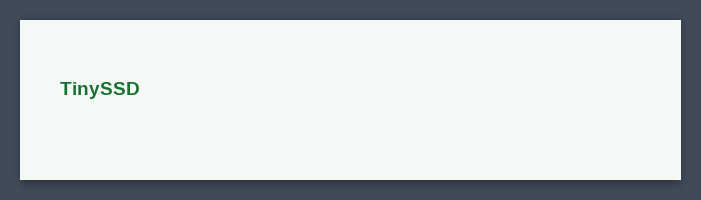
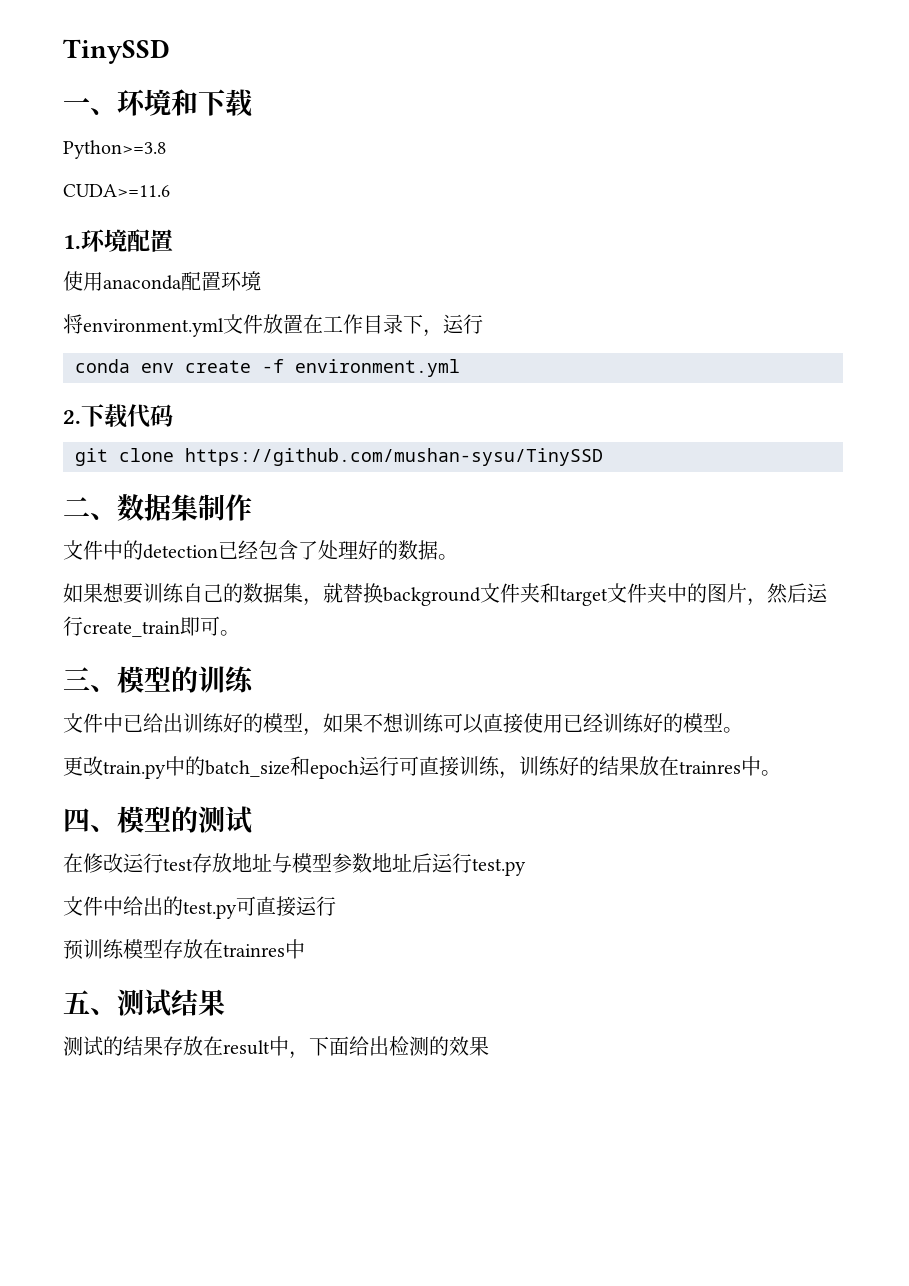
(140, 90) none -> [63,89,253,117] [63,140,166,159] [63,184,170,197] [63,229,173,252] [63,271,261,291] [63,314,483,337] [75,359,460,377] [63,404,173,428] [75,448,603,466] [63,493,252,521] [63,540,458,560] [63,583,828,606] [63,616,240,637] [63,666,254,693] [63,713,743,736] [63,756,781,779] [63,806,252,834] [63,853,526,876] [63,896,336,919] [63,939,305,960] [63,989,225,1017] [63,1036,489,1059] // 一、环境和下载 // Python>=3.8 // CUDA>=11.6 // 1.环境配置 // 使用anaconda配置环境 // 将environment.yml文件放置在工作目录下，运行 // conda env create -f environment.yml // 2.下载代码 // git clone https://github.com/mushan-sysu/TinySSD // 二、数据集制作 // 文件中的detection已经包含了处理好的数据。 // 如果想要训练自己的数据集，就替换background文件夹和target文件夹中的图片，然后运行create_train即可。 // 三、模型的训练 // 文件中已给出训练好的模型，如果不想训练可以直接使用已经训练好的模型。 // 更改train.py中的batch_size和epoch运行可直接训练，训练好的结果放在trainres中。 // 四、模型的测试 // 在修改运行test存放地址与模型参数地址后运行test.py // 文件中给出的test.py可直接运行 // 预训练模型存放在trainres中 // 五、测试结果 // 测试的结果存放在result中，下面给出检测的效果

